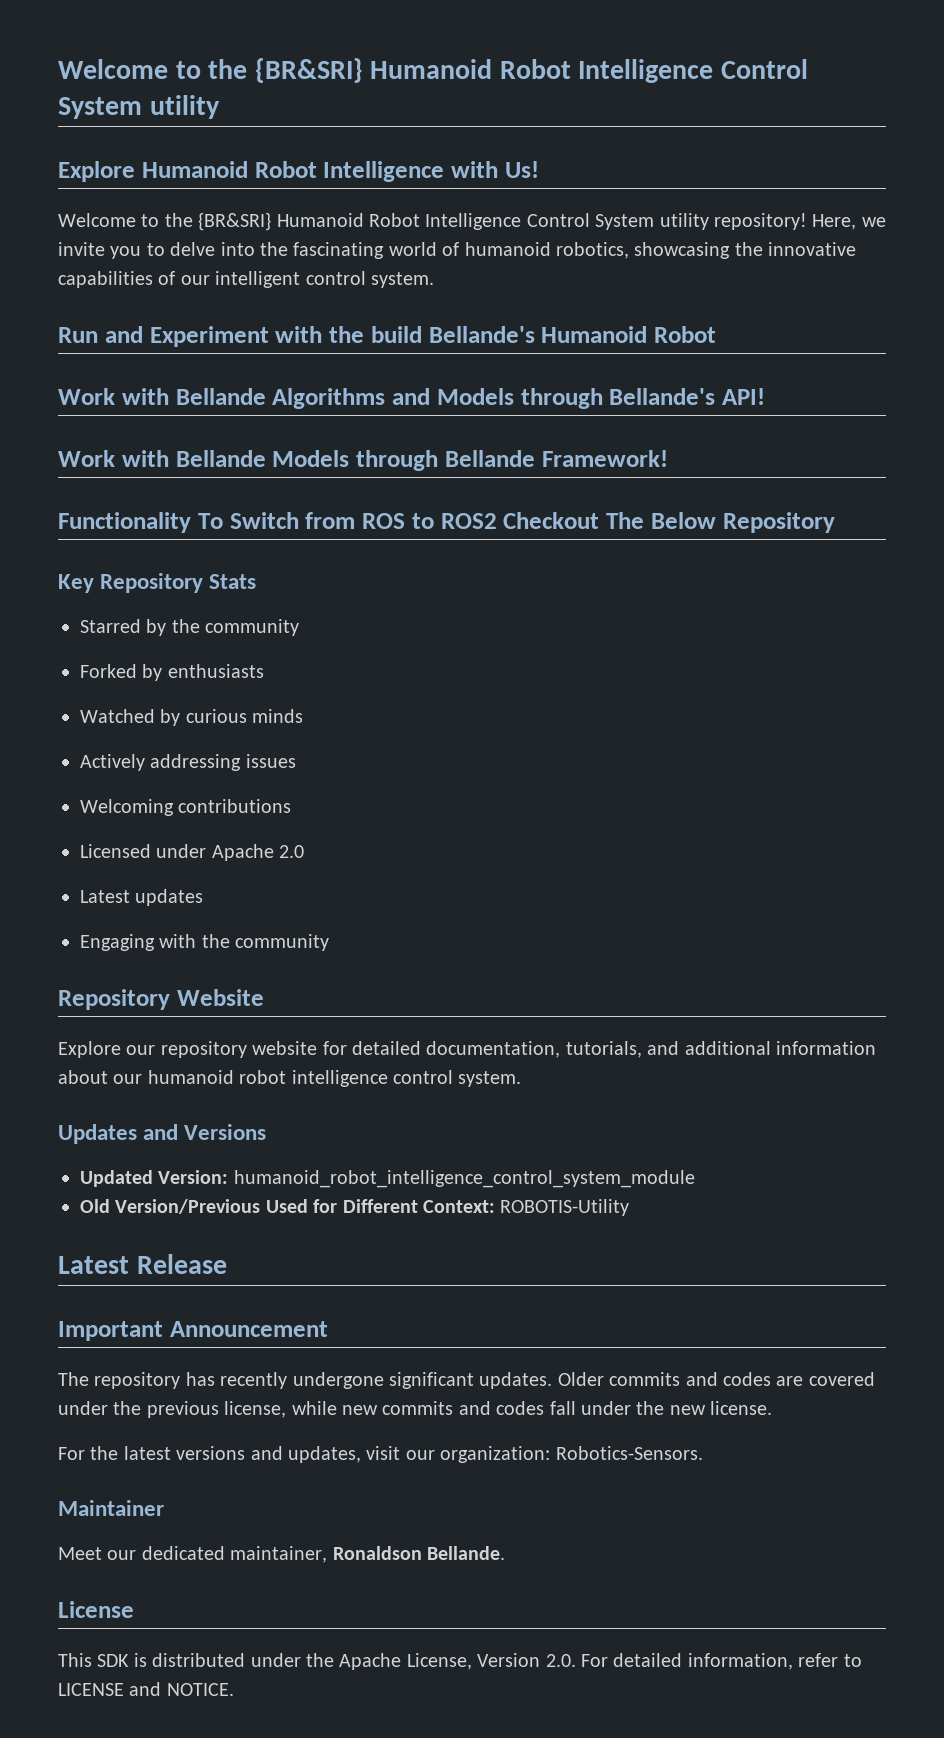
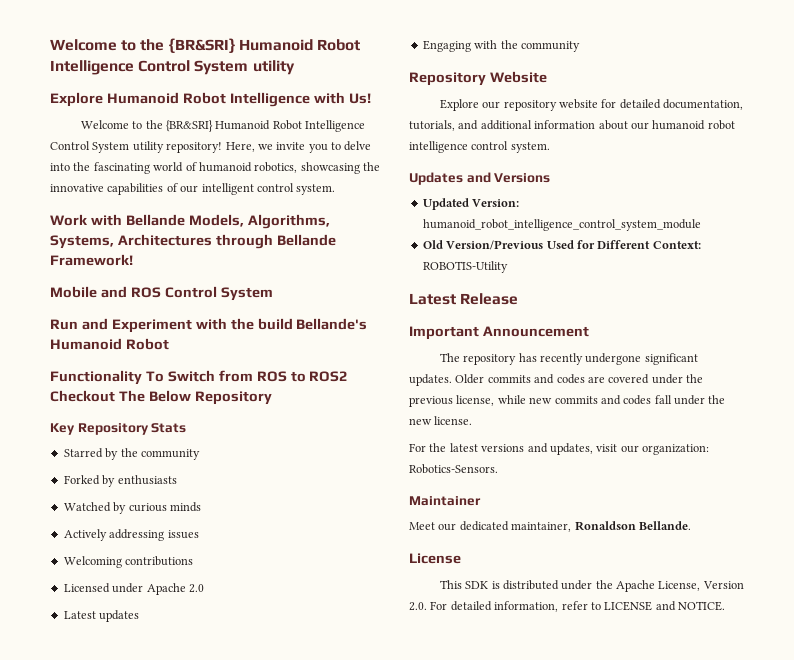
(434, 280) none -> [50,214,330,229] [50,234,336,249] [50,254,133,266] [50,286,273,301] // Work with Bellande Models, Algorithms, Systems, Architectures through Bellande Framework! // Mobile and ROS Control System
[58,388,765,409] [58,450,668,471] // Work with Bellande Algorithms and Models through Bellande's API! // Work with Bellande Models through Bellande Framework! -> (169, 344) none

